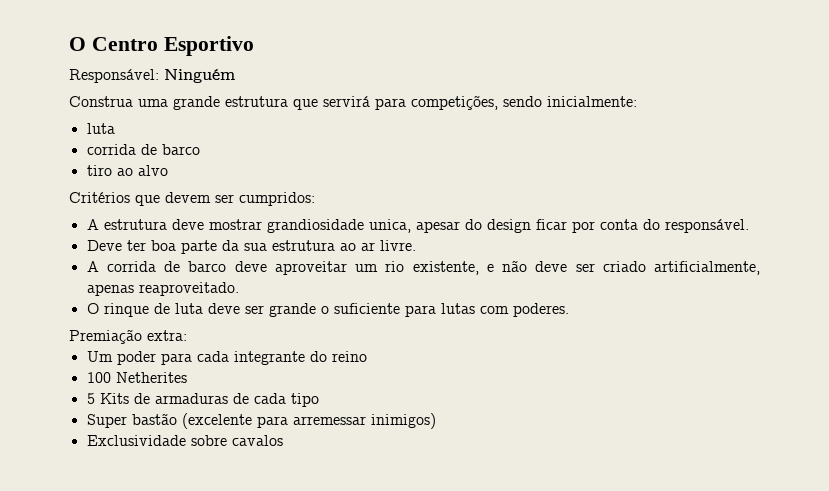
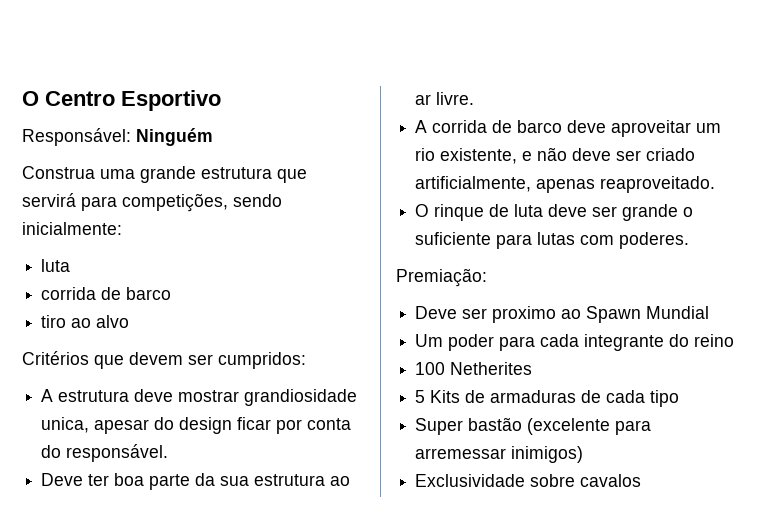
[69,329,187,344] Premiação extra: -> [396,268,487,287] [415,306,710,323] Premiação: // Deve ser proximo ao Spawn Mundial

